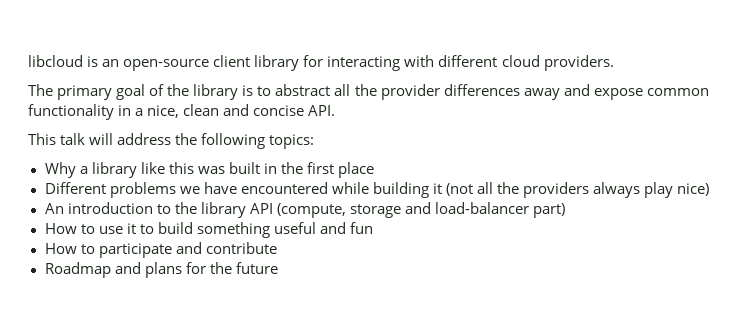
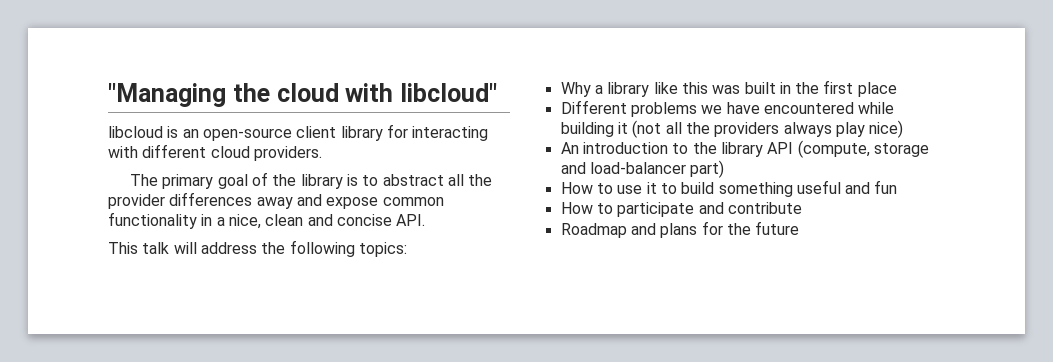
(28, 61) none -> [108,83,497,107] "Managing the cloud with libcloud" //

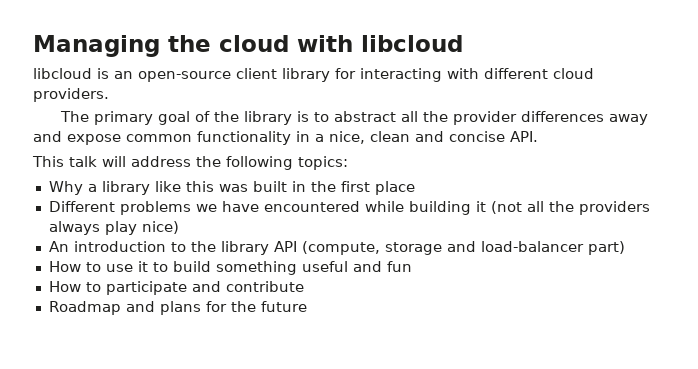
[108,83,226,107] "Managing -> [33,35,160,57] Managing
[400,83,497,102] libcloud" -> [361,35,463,52] libcloud

